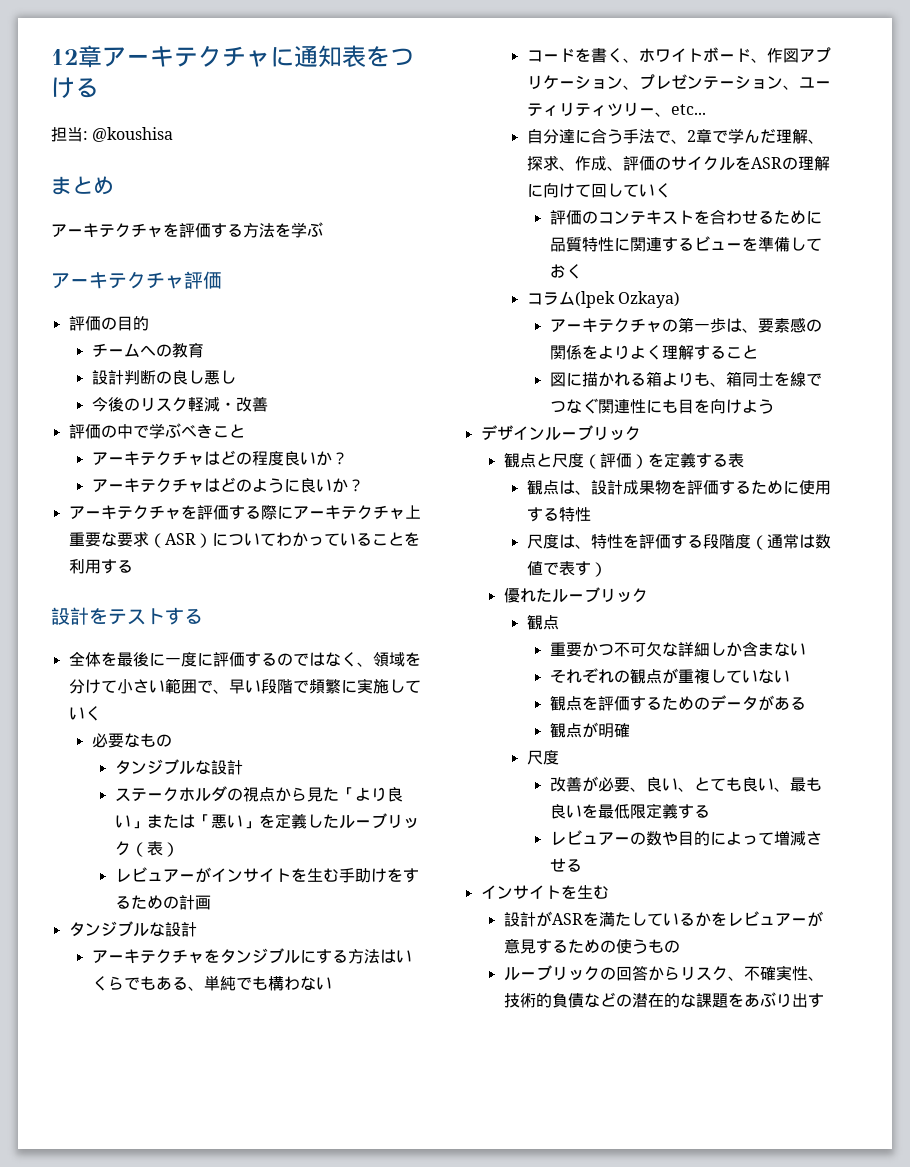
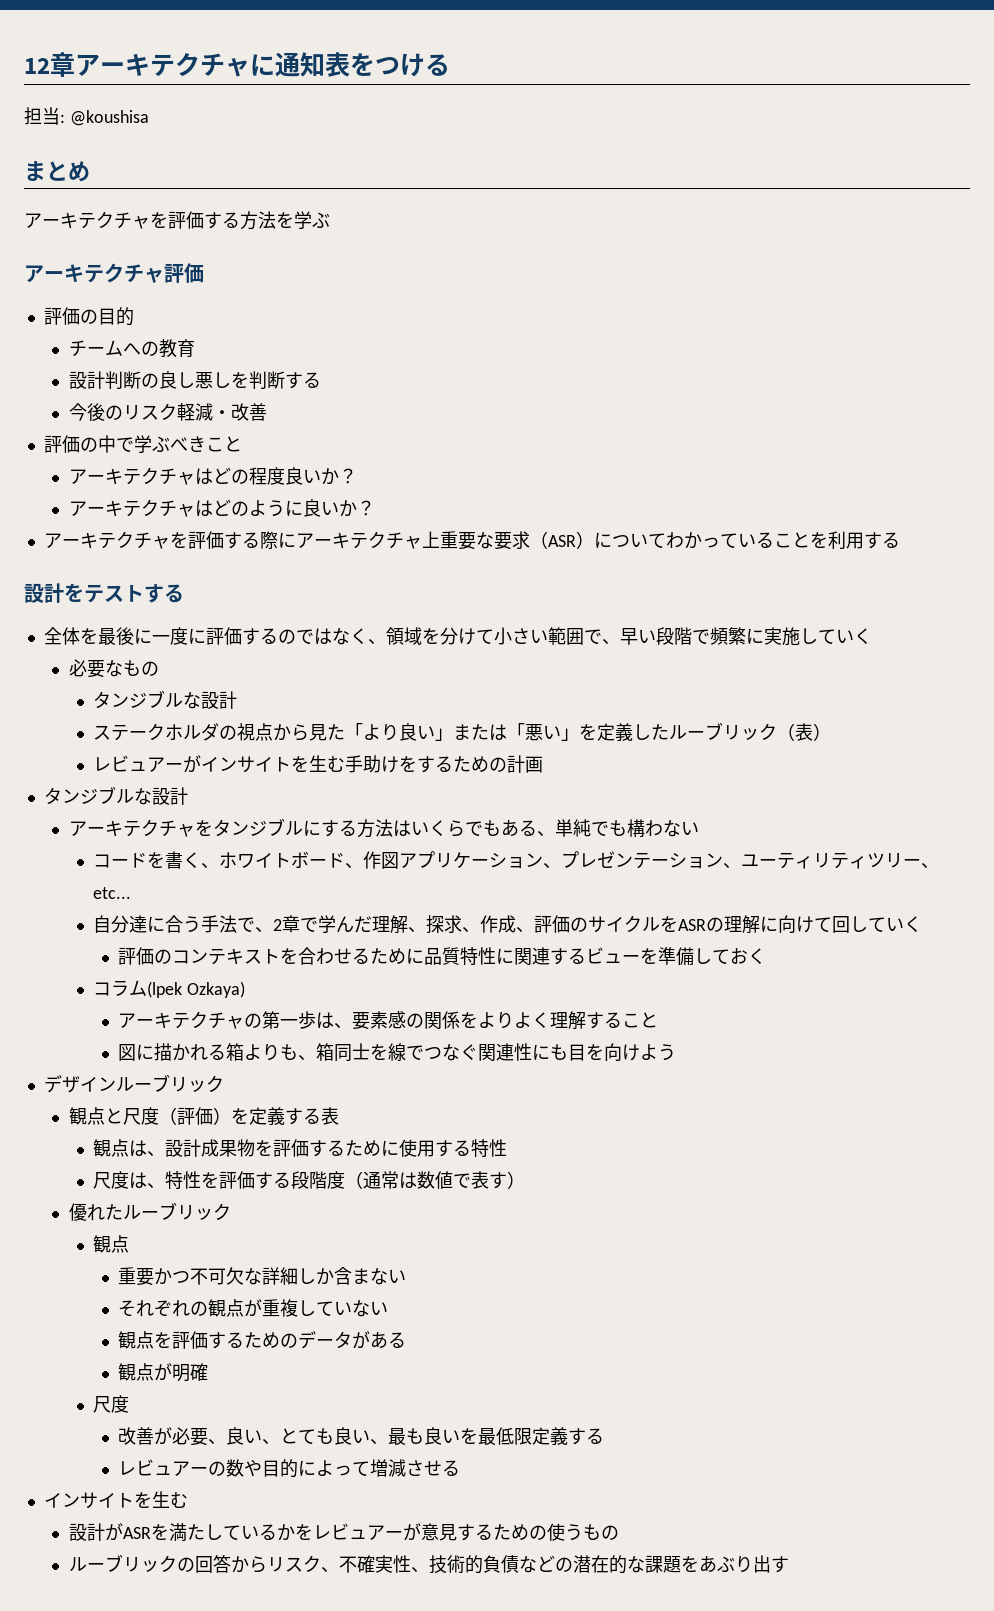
(236, 377) none -> [230,371,321,389] を判断する

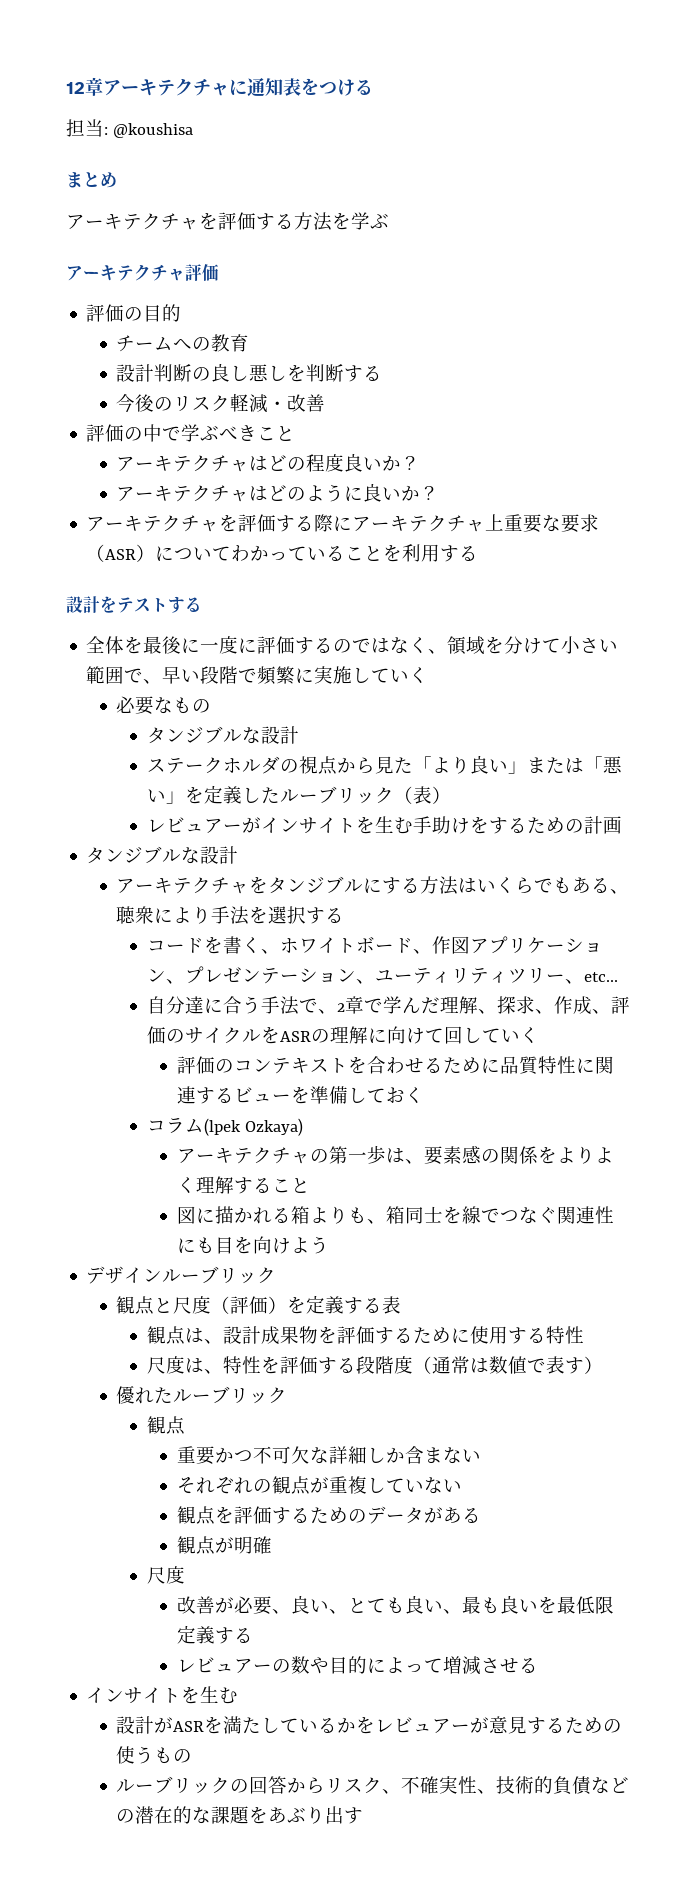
[554,819,699,837] 単純でも構わない -> [116,906,345,925] 聴衆により手法を選択する

